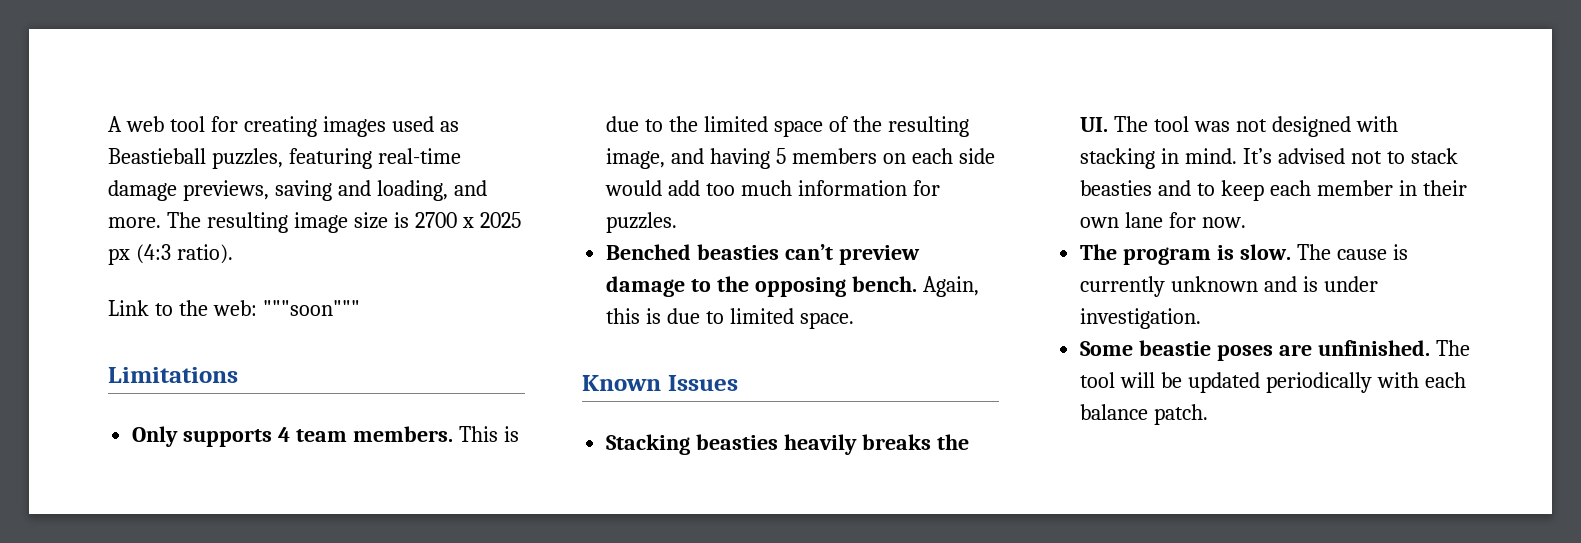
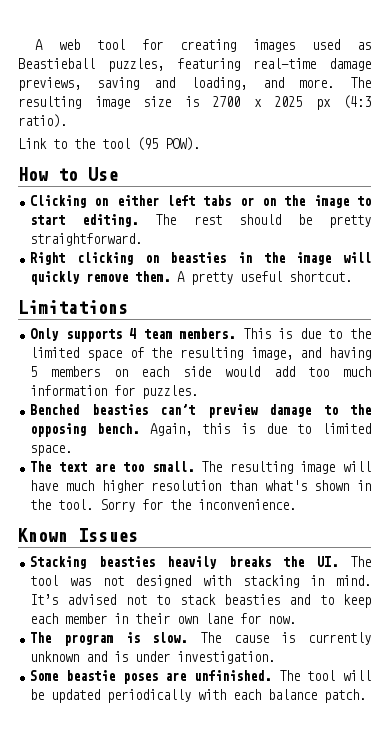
[212,300,360,316] web: """soon""" -> [102,137,200,151] [18,167,118,181] [30,195,371,208] [30,214,371,228] [30,233,143,246] [30,252,371,265] [30,271,353,285] tool (95 POW). // How to Use // Clicking on either left tabs or on the image to start editing. The rest should be pretty straightforward. // Right clicking on beasties in the image will quickly remove them. A pretty useful shortcut.
(854, 320) none -> [30,461,372,474] [30,480,371,493] [30,499,297,512] // The text are too small. The resulting image will have much higher resolution than what's shown in the tool. Sorry for the inconvenience.

